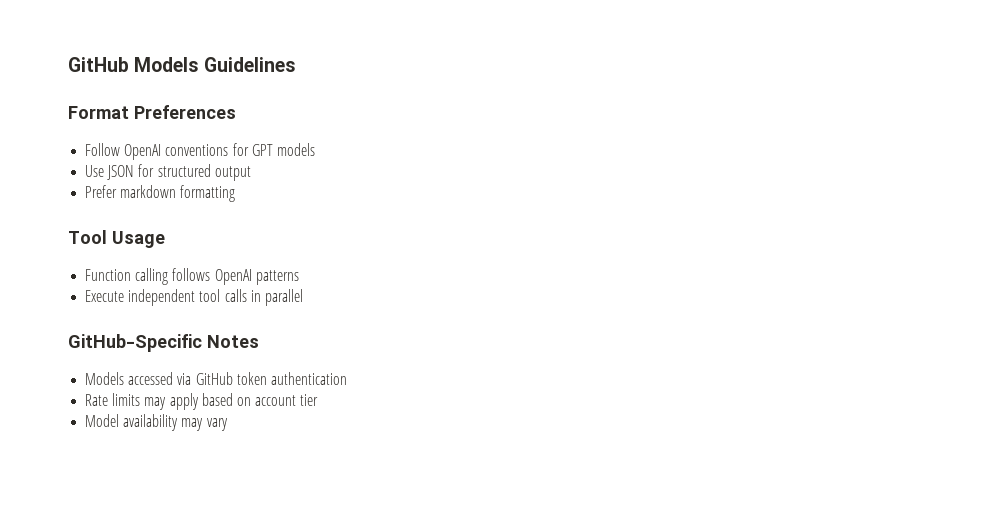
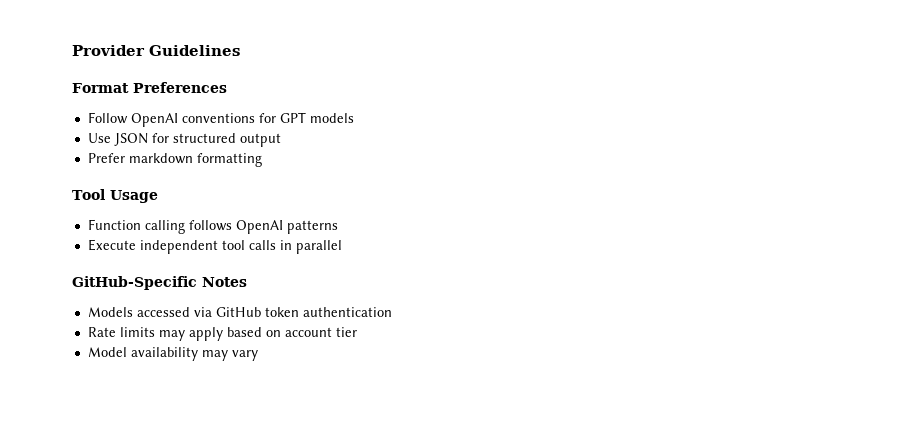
[68,57,199,72] GitHub Models -> [72,45,145,56] Provider

